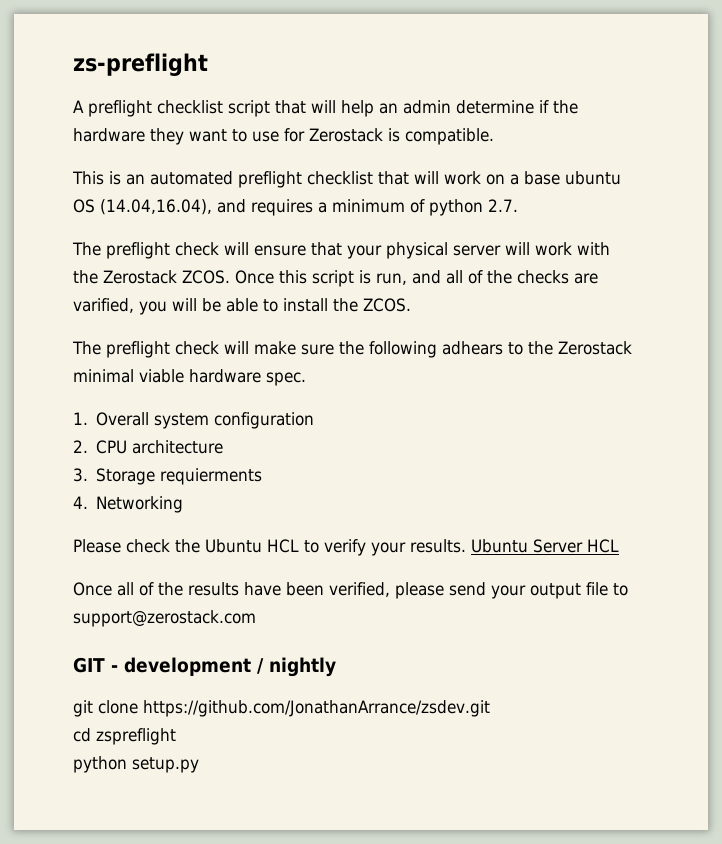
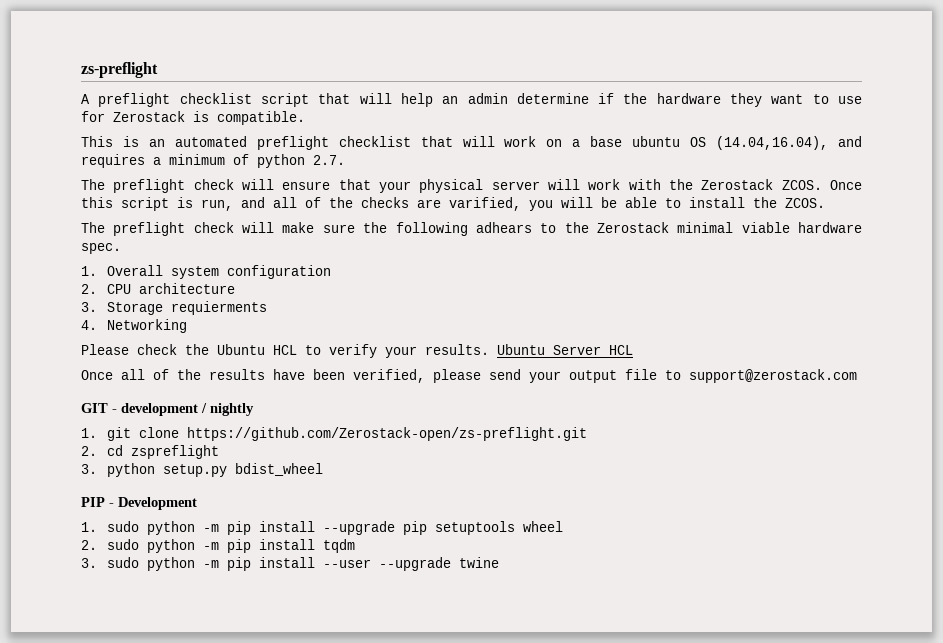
(336, 667) none -> [81,428,97,438] 1.
[143,700,490,717] https://github.com/JonathanArrance/zsdev.git // -> [186,427,587,441] [81,446,97,456] https://github.com/Zerostack-open/zs-preflight.git // 2.
(176, 736) none -> [81,464,97,474] 3.
(199, 765) none -> [234,463,323,476] [81,497,197,510] [81,521,563,535] [81,539,355,553] [81,557,499,571] bdist_wheel // PIP - Development // 1. sudo python -m pip install --upgrade pip setuptools wheel // 2. sudo python -m pip install tqdm // 3. sudo python -m pip install --user --upgrade twine

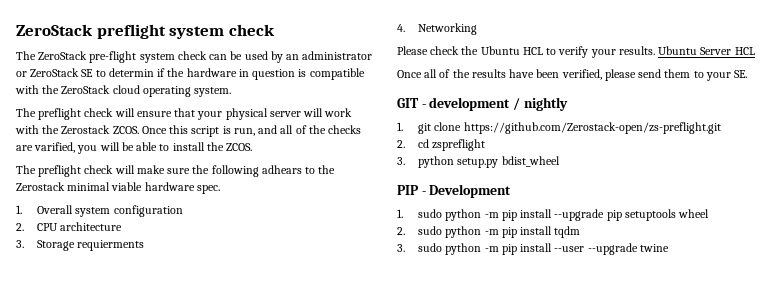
[81,62,158,78] [81,93,862,107] [81,111,305,125] [81,136,862,150] [81,154,345,168] zs-preflight // A preflight checklist script that will help an admin determine if the hardware they want to use for Zerostack is compatible. // This is an automated preflight checklist that will work on a base ubuntu OS (14.04,16.04), and requires a minimum of python 2.7. -> [16,24,275,39] [16,51,373,63] [16,68,365,80] [15,85,232,97] ZeroStack preflight system check // The ZeroStack pre-flight system check can be used by an administrator or ZeroStack SE to determin if the hardware in question is compatible with the ZeroStack cloud operating system.
[529,369,857,383] your output file to support@zerostack.com -> [664,69,748,81] them to your SE.

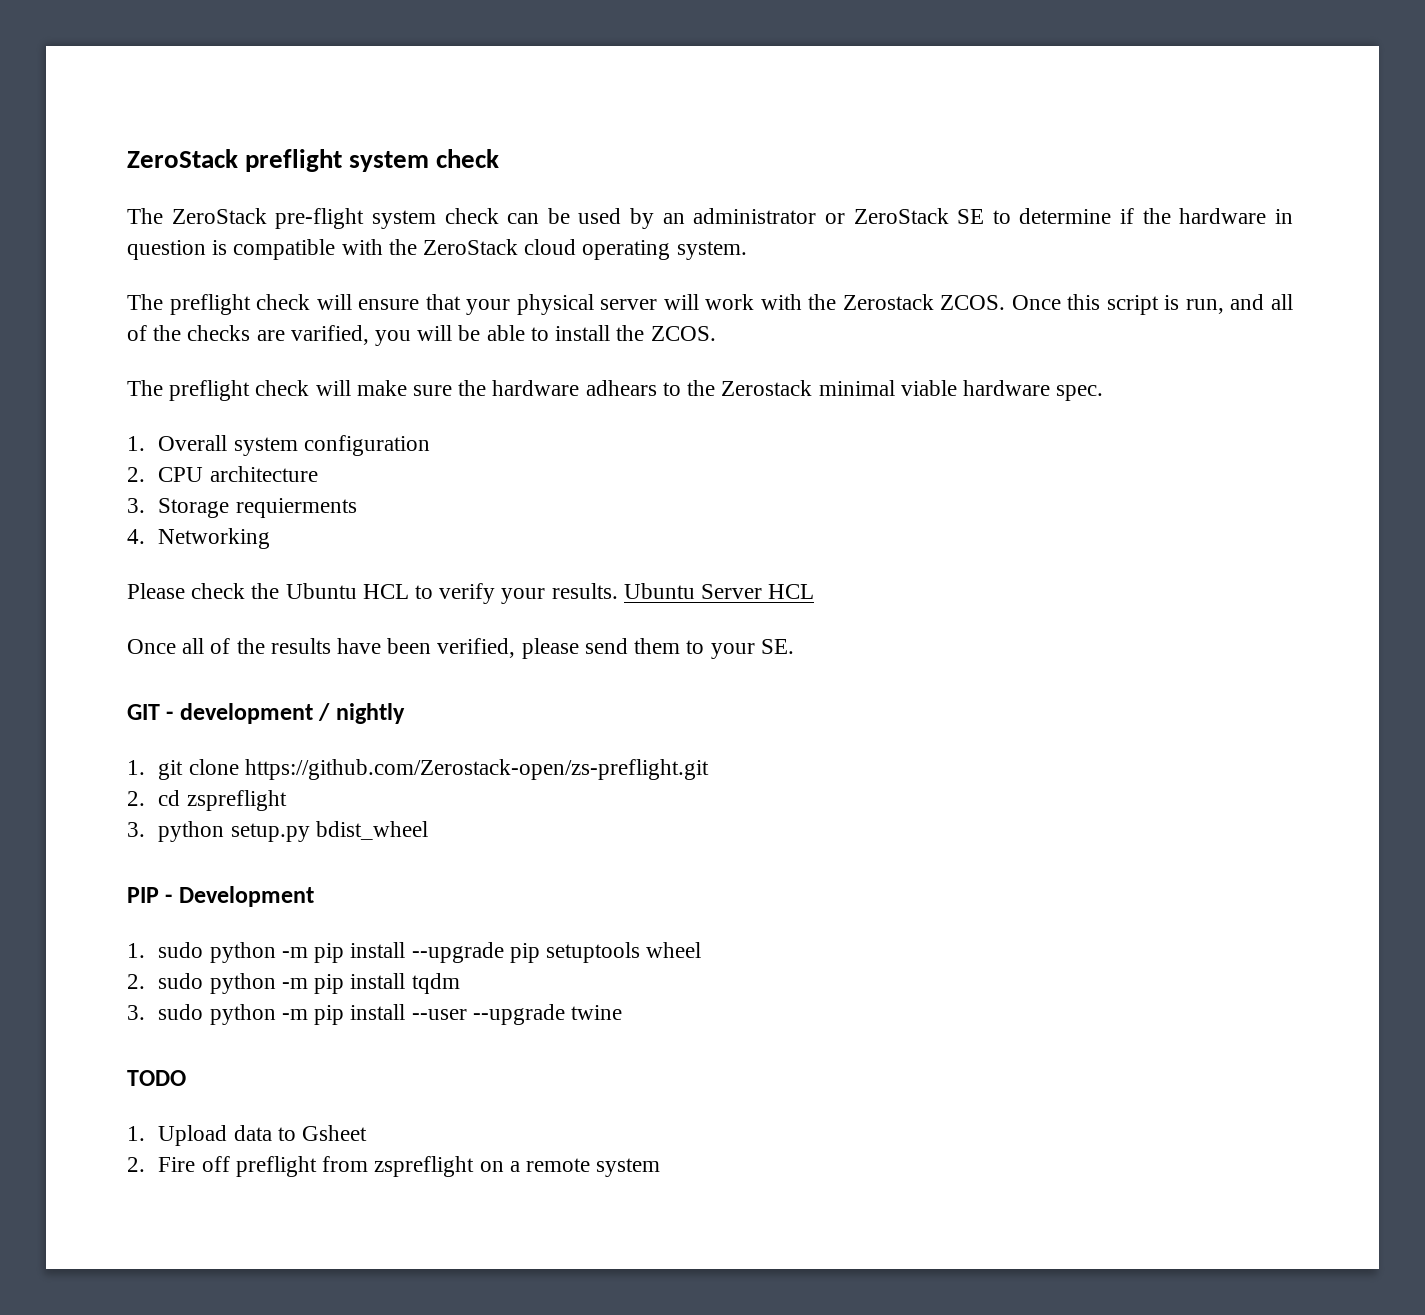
[108,68,154,77] determin -> [1019,208,1112,224] determine
[211,165,259,177] following -> [492,380,580,396] hardware
(669, 248) none -> [127,1070,186,1086] [127,1125,368,1146] [127,1156,661,1177] // TODO // 1. Upload data to Gsheet // 2. Fire off preflight from zspreflight on a remote system

